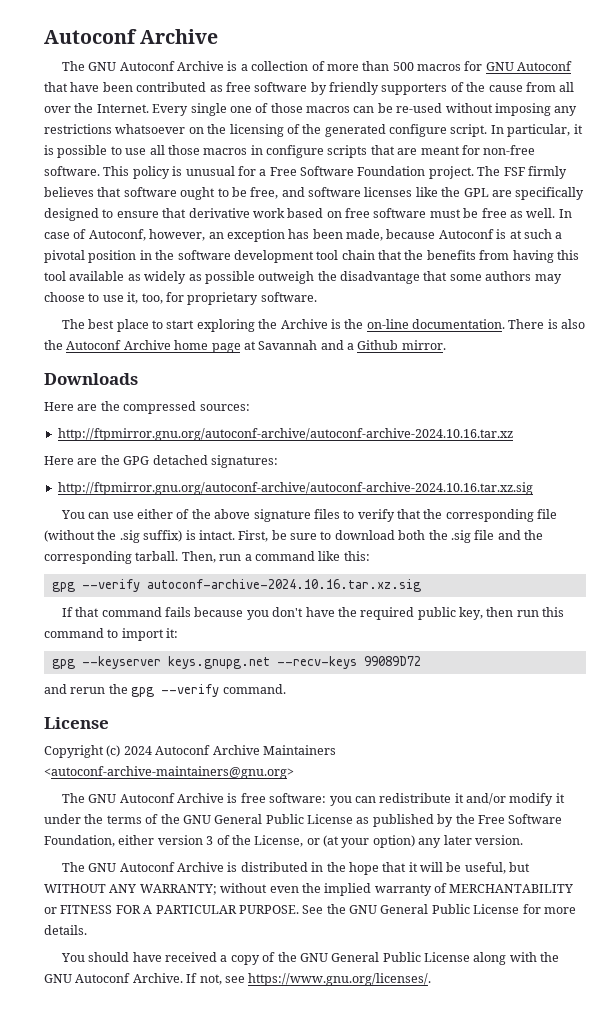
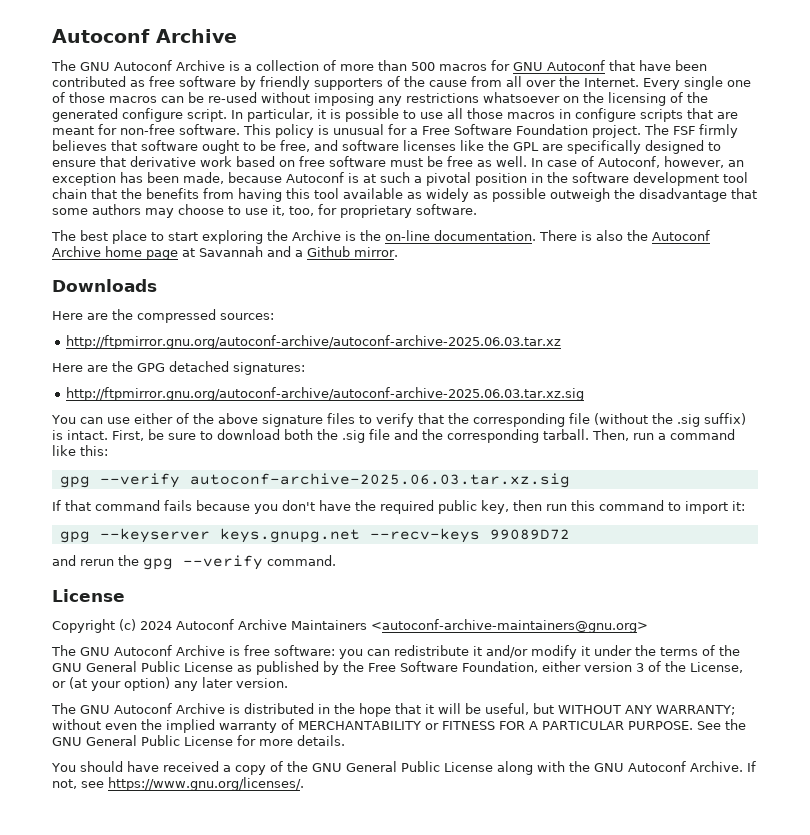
[57,428,513,441] http://ftpmirror.gnu.org/autoconf-archive/autoconf-archive-2024.10.16.tar.xz -> [66,335,562,349] http://ftpmirror.gnu.org/autoconf-archive/autoconf-archive-2025.06.03.tar.xz
[57,482,533,495] http://ftpmirror.gnu.org/autoconf-archive/autoconf-archive-2024.10.16.tar.xz.sig -> [66,387,585,401] http://ftpmirror.gnu.org/autoconf-archive/autoconf-archive-2025.06.03.tar.xz.sig
[146,579,421,592] autoconf-archive-2024.10.16.tar.xz.sig -> [189,473,570,488] autoconf-archive-2025.06.03.tar.xz.sig

